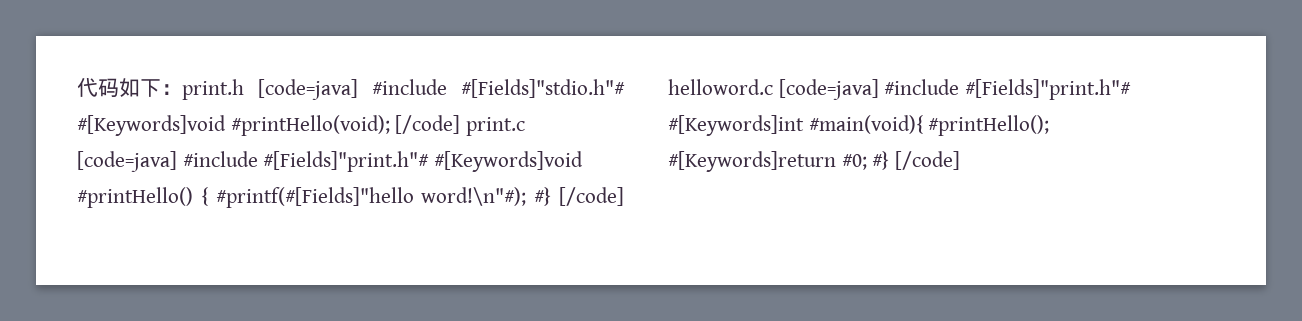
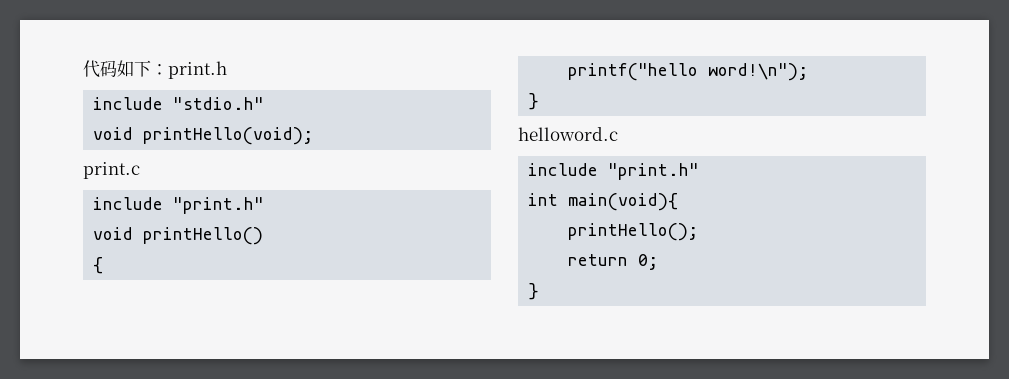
[258,79,625,100] [77,115,526,136] [77,151,584,172] [77,187,624,208] [668,79,1132,100] [668,115,1050,136] [668,151,961,172] [code=java] #include #[Fields]"stdio.h"# #[Keywords]void #printHello(void); [/code] print.c [code=java] #include #[Fields]"print.h"# #[Keywords]void #printHello() { #printf(#[Fields]"hello word!\n"#); #} [/code] helloword.c [code=java] #include #[Fields]"print.h"# #[Keywords]int #main(void){ #printHello(); #[Keywords]return #0; #} [/code] -> [93,97,265,110] [93,127,314,145] [83,162,140,179] [93,197,265,214] [93,227,264,245] [93,257,104,274] [568,63,809,81] [528,93,540,110] [518,127,618,141] [528,163,700,180] [528,193,679,211] [568,223,699,241] [568,254,659,270] [528,283,540,300] // include "stdio.h" // void printHello(void); // print.c // include "print.h" // void printHello() // { // printf("hello word!\n"); // } // helloword.c // include "print.h" // int main(void){ // printHello(); // return 0; // }

